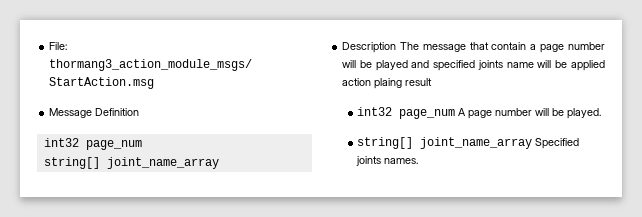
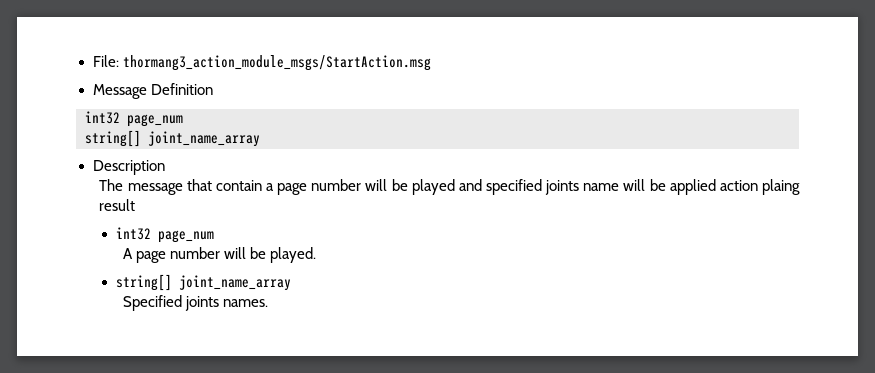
(397, 47) none -> (165, 167) //
(456, 114) none -> (214, 236) //
(533, 143) none -> (291, 283) //

